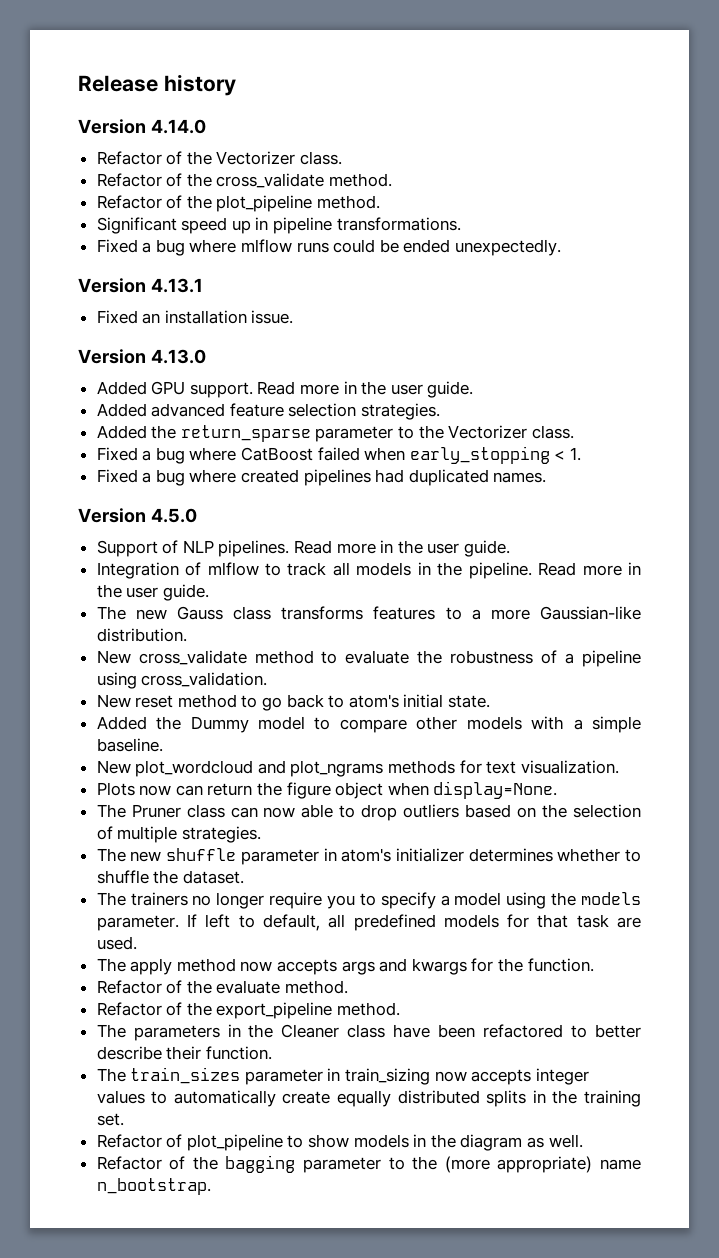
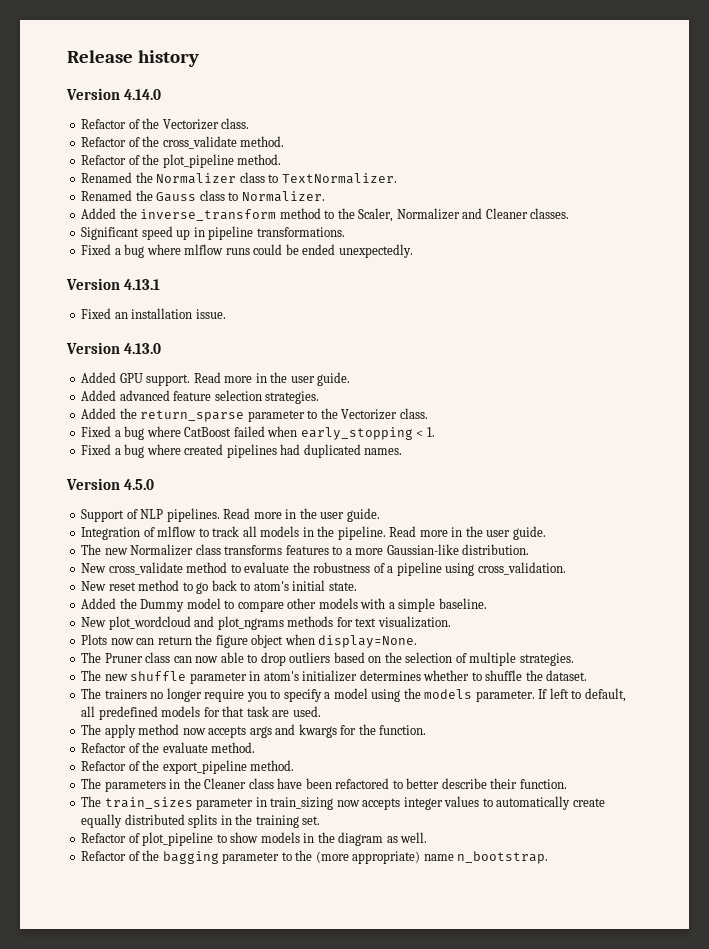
(381, 202) none -> [81,172,397,184] [81,190,325,202] [81,208,570,222] // Renamed the Normalizer class to TextNormalizer. // Renamed the Gauss class to Normalizer. // Added the inverse_transform method to the Scaler, Normalizer and Cleaner classes.
[176,606,223,620] Gauss -> [130,544,194,556] Normalizer

